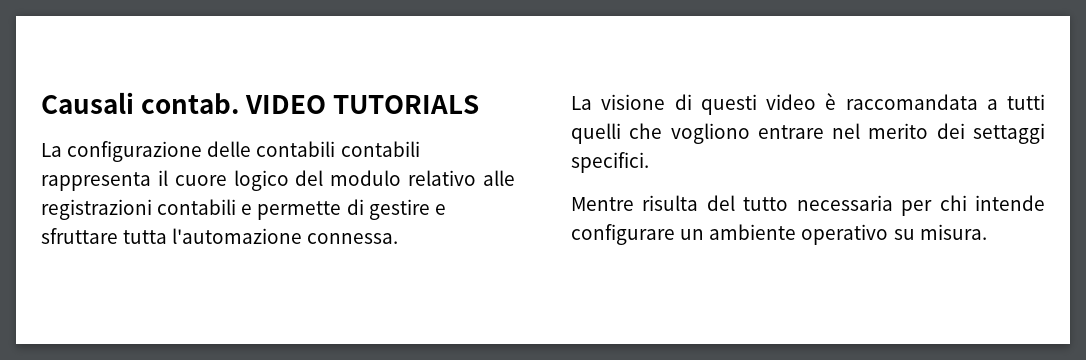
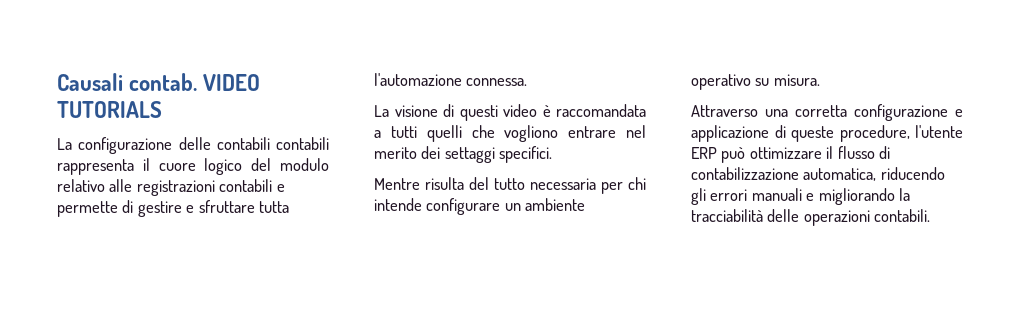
(987, 232) none -> [691,104,963,121] [691,125,963,142] [691,146,891,163] [691,167,945,181] [691,188,911,205] [691,209,931,226] // Attraverso una corretta configurazione e applicazione di queste procedure, l'utente ERP può ottimizzare il flusso di contabilizzazione automatica, riducendo gli errori manuali e migliorando la tracciabilità delle operazioni contabili.

